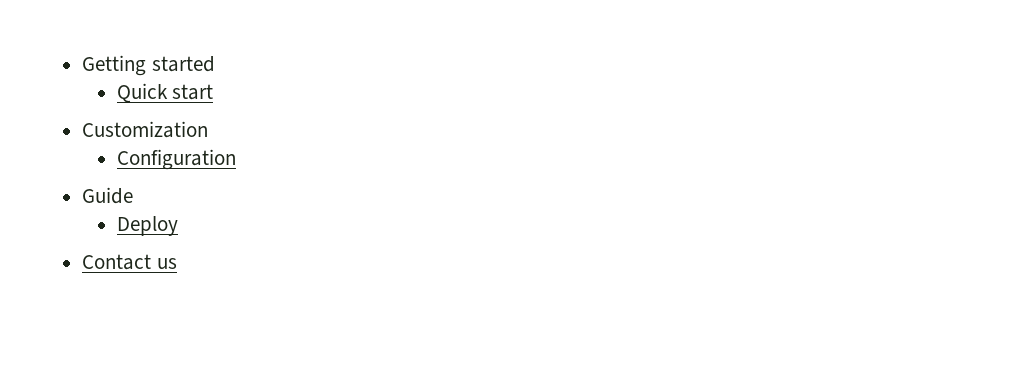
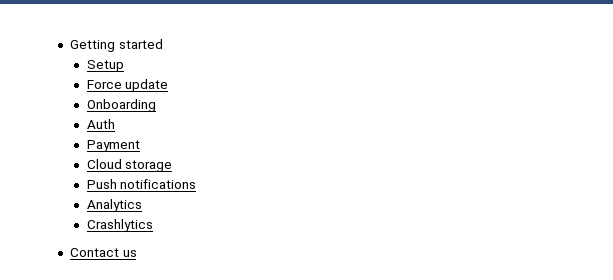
[116,83,214,103] [82,121,209,138] [116,149,236,170] [82,187,134,204] [116,216,178,236] Quick start // Customization // Configuration // Guide // Deploy -> [86,60,124,72] [86,79,169,92] [86,99,156,112] [86,119,115,129] [86,140,140,152] [86,159,173,172] [86,179,197,189] [86,199,142,212] [86,219,153,232] Setup // Force update // Onboarding // Auth // Payment // Cloud storage // Push notifications // Analytics // Crashlytics

